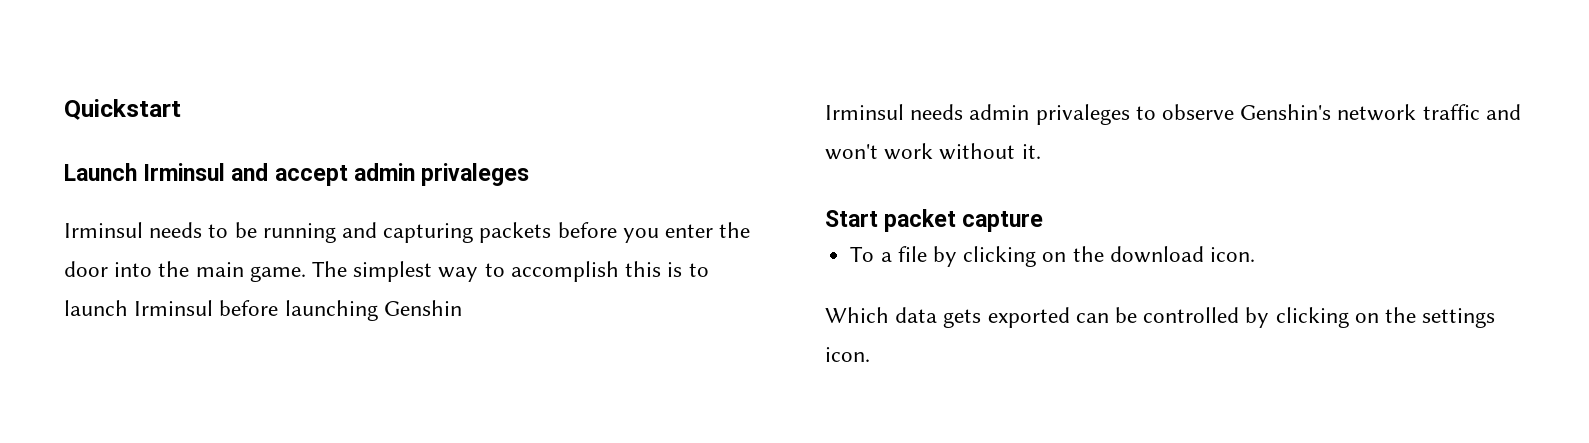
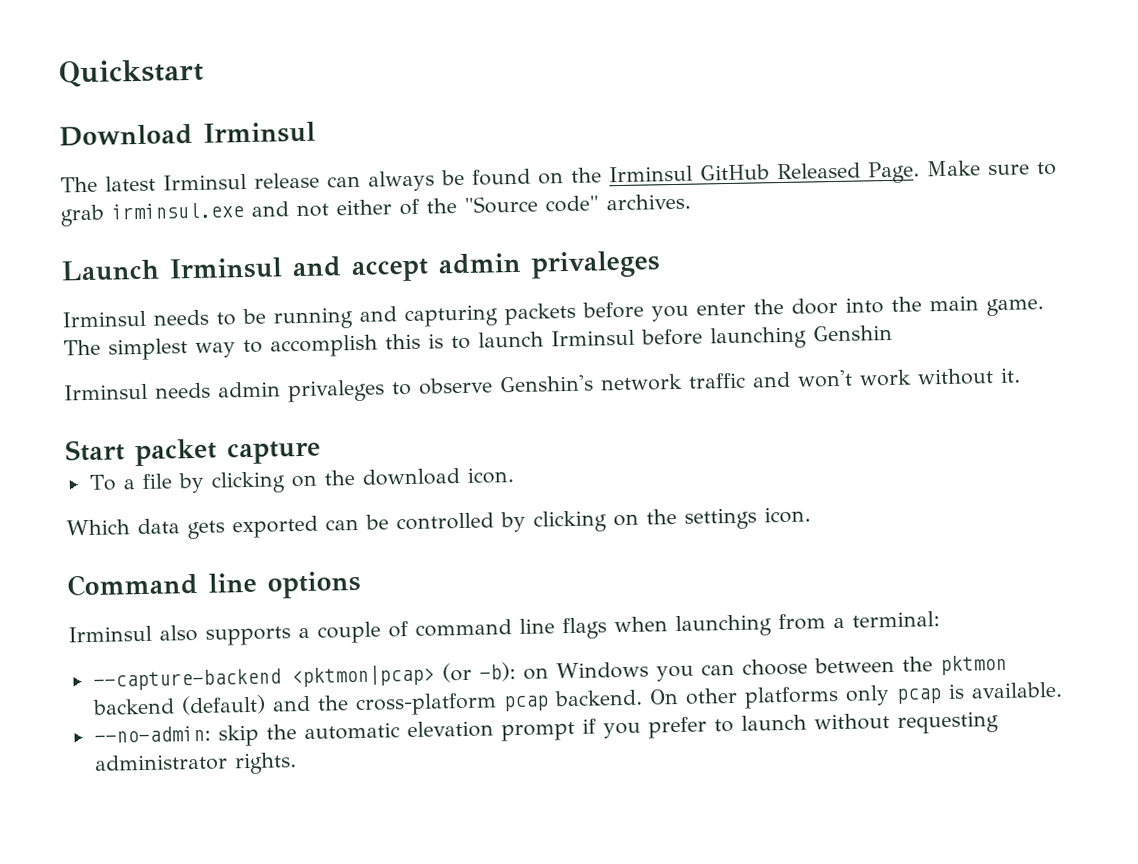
(181, 109) none -> [59,121,316,147] [60,160,1057,193] [60,193,691,227] // Download Irminsul // The latest Irminsul release can always be found on the Irminsul GitHub Released Page. Make sure to grab irminsul.exe and not either of the "Source code" archives.
(870, 354) none -> [67,570,362,599] [68,611,940,646] [92,654,1007,691] [91,681,1063,717] [93,711,999,747] [93,752,297,775] // Command line options // Irminsul also supports a couple of command line flags when launching from a terminal: // --capture-backend <pktmon|pcap> (or -b): on Windows you can choose between the pktmon backend (default) and the cross-platform pcap backend. On other platforms only pcap is available. // --no-admin: skip the automatic elevation prompt if you prefer to launch without requesting administrator rights.

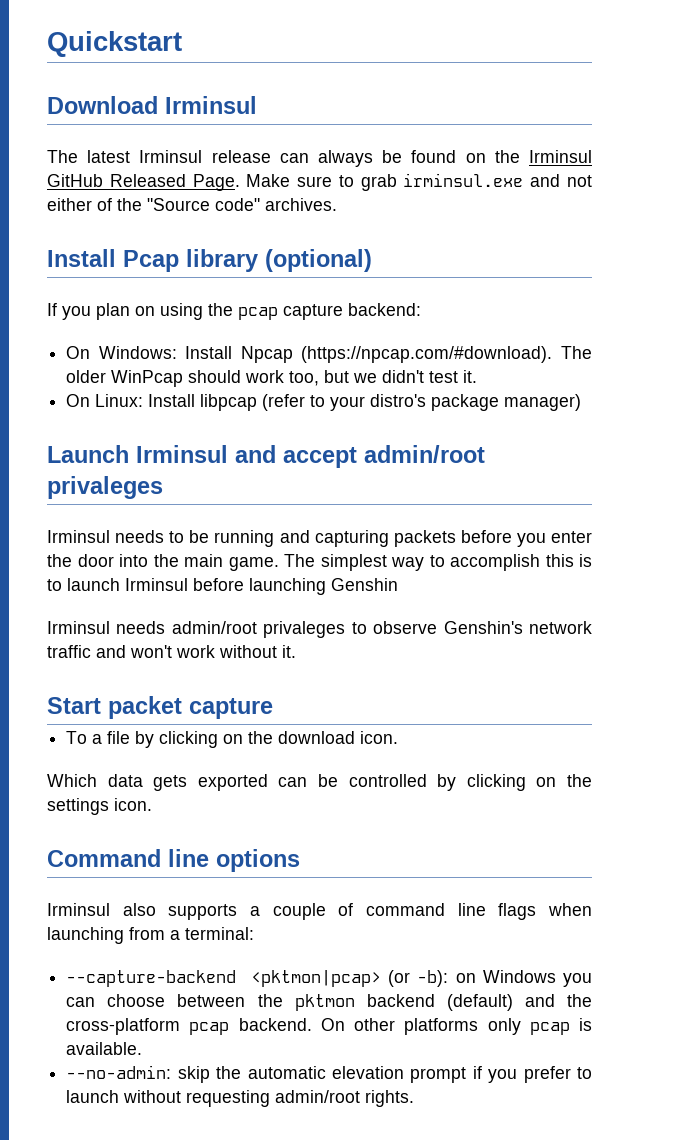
(691, 202) none -> [47,249,372,272] [47,303,421,320] [66,346,592,363] [66,370,478,387] [66,394,582,411] // Install Pcap library (optional) // If you plan on using the pcap capture backend: // On Windows: Install Npcap (https://npcap.com/#download). The older WinPcap should work too, but we didn't test it. // On Linux: Install libpcap (refer to your distro's package manager)
[438,252,522,275] admin -> [364,445,485,463] admin/root
[218,381,281,398] admin -> [171,621,257,634] admin/root
[93,753,228,772] administrator -> [275,1090,361,1103] admin/root

